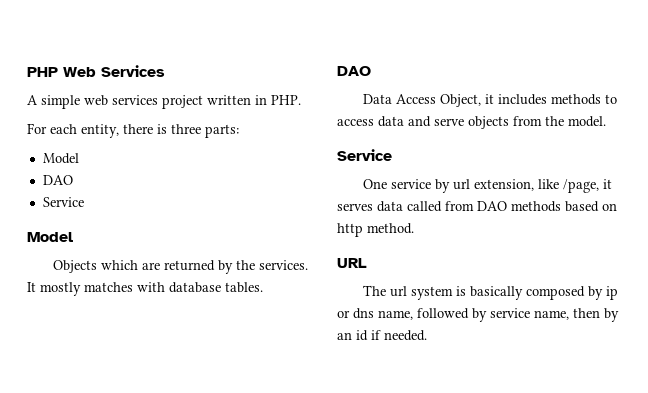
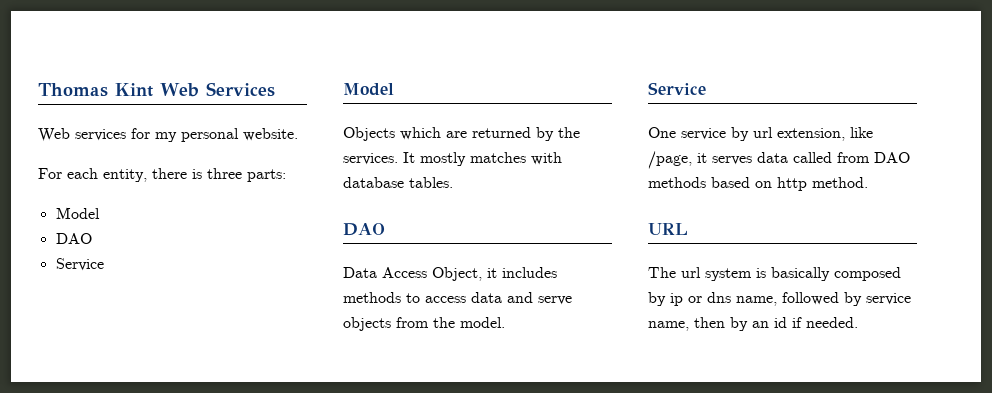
[27,67,58,77] PHP -> [38,83,153,97] Thomas Kint
[27,95,301,109] A simple web services project written in PHP. -> [38,128,298,142] Web services for my personal website.

